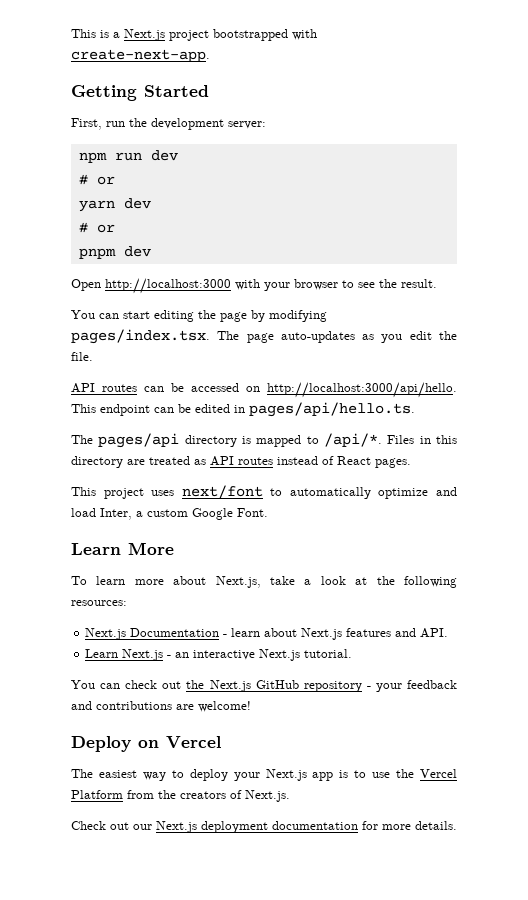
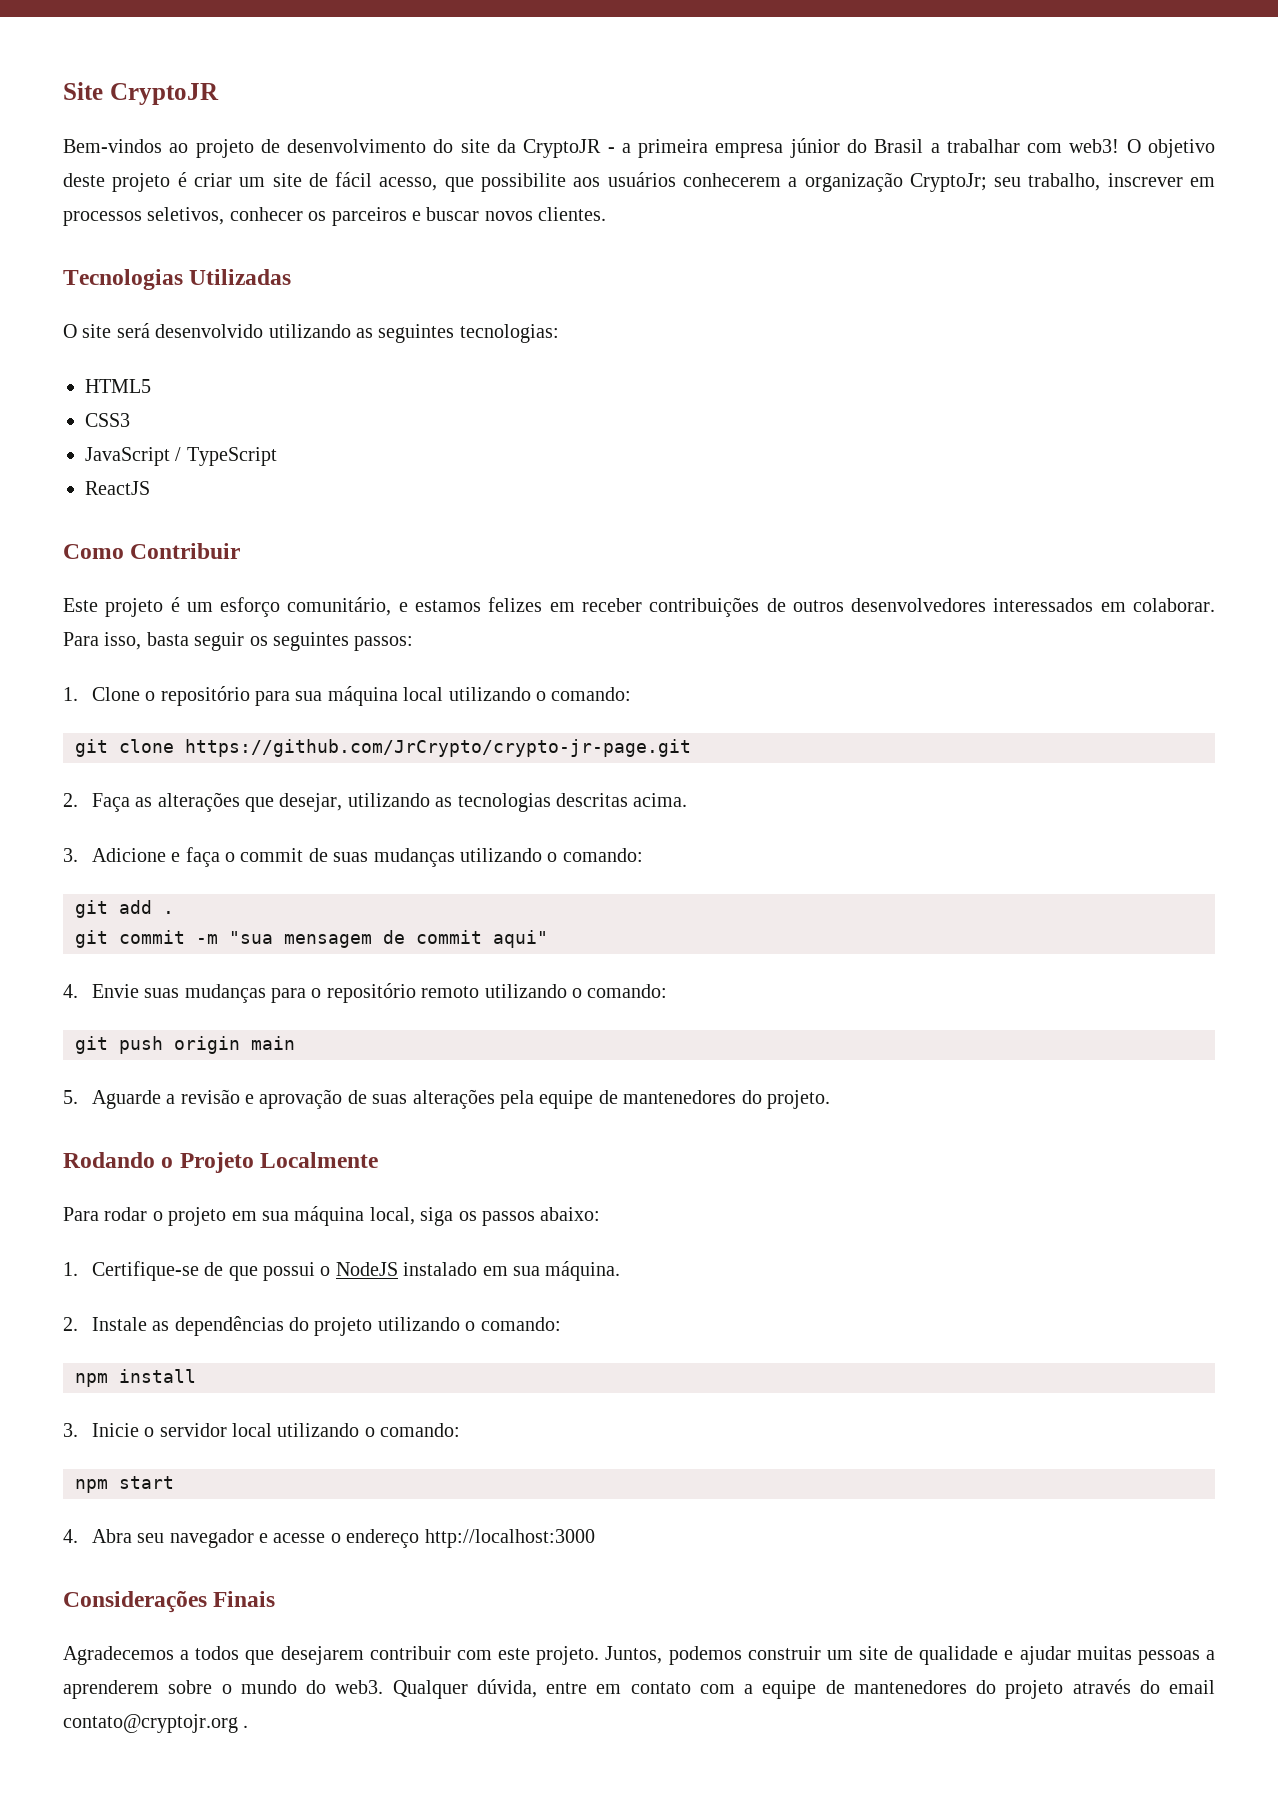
[71,29,317,41] [71,49,210,62] [71,85,209,101] [71,118,266,130] [78,150,178,163] [78,174,115,185] [78,198,151,212] [78,222,115,233] [78,246,151,259] [71,278,437,294] [71,310,327,322] [71,329,457,344] [71,352,93,361] [71,382,457,398] [71,402,415,417] [71,433,457,448] [71,456,411,468] [71,485,457,499] [71,508,268,520] [71,542,174,555] [71,576,457,588] [71,600,127,606] [85,628,449,640] [85,649,353,661] [71,680,457,692] [71,701,251,712] [71,736,221,752] [71,769,458,781] [71,790,290,802] [71,821,457,833] This is a Next.js project bootstrapped with create-next-app. // Getting Started // First, run the development server: // npm run dev // # or // yarn dev // # or // pnpm dev // Open http://localhost:3000 with your browser to see the result. // You can start editing the page by modifying pages/index.tsx. The page auto-updates as you edit the file. // API routes can be accessed on http://localhost:3000/api/hello. This endpoint can be edited in pages/api/hello.ts. // The pages/api directory is mapped to /api/*. Files in this directory are treated as API routes instead of React pages. // This project uses next/font to automatically optimize and load Inter, a custom Google Font. // Learn More // To learn more about Next.js, take a look at the following resources: // Next.js Documentation - learn about Next.js features and API. // Learn Next.js - an interactive Next.js tutorial. // You can check out the Next.js GitHub repository - your feedback and contributions are welcome! // Deploy on Vercel // The easiest way to deploy your Next.js app is to use the Vercel Platform from the creators of Next.js. // Check out our Next.js deployment documentation for more details. -> [63,82,219,105] [63,138,1216,158] [63,172,1215,192] [63,207,607,226] [63,269,292,290] [63,323,559,343] [85,379,151,393] [85,413,130,427] [85,447,277,466] [85,481,150,495] [63,543,241,559] [63,597,1215,617] [63,632,414,651] [63,686,632,706] [75,739,691,757] [63,792,688,812] [63,847,643,867] [75,900,174,918] [75,930,548,948] [63,983,668,1003] [75,1036,295,1054] [63,1089,831,1109] [63,1152,379,1173] [63,1206,601,1226] [63,1261,621,1281] [63,1316,561,1336] [75,1369,196,1387] [63,1423,461,1437] [75,1476,174,1493] [63,1529,595,1548] [63,1591,276,1613] [63,1646,1215,1665] [63,1679,1215,1699] [63,1714,249,1733] Site CryptoJR // Bem-vindos ao projeto de desenvolvimento do site da CryptoJR - a primeira empresa júnior do Brasil a trabalhar com web3! O objetivo deste projeto é criar um site de fácil acesso, que possibilite aos usuários conhecerem a organização CryptoJr; seu trabalho, inscrever em processos seletivos, conhecer os parceiros e buscar novos clientes. // Tecnologias Utilizadas // O site será desenvolvido utilizando as seguintes tecnologias: // HTML5 // CSS3 // JavaScript / TypeScript // ReactJS // Como Contribuir // Este projeto é um esforço comunitário, e estamos felizes em receber contribuições de outros desenvolvedores interessados em colaborar. Para isso, basta seguir os seguintes passos: // 1. Clone o repositório para sua máquina local utilizando o comando: // git clone https://github.com/JrCrypto/crypto-jr-page.git // 2. Faça as alterações que desejar, utilizando as tecnologias descritas acima. // 3. Adicione e faça o commit de suas mudanças utilizando o comando: // git add . // git commit -m "sua mensagem de commit aqui" // 4. Envie suas mudanças para o repositório remoto utilizando o comando: // git push origin main // 5. Aguarde a revisão e aprovação de suas alterações pela equipe de mantenedores do projeto. // Rodando o Projeto Localmente // Para rodar o projeto em sua máquina local, siga os passos abaixo: // 1. Certifique-se de que possui o NodeJS instalado em sua máquina. // 2. Instale as dependências do projeto utilizando o comando: // npm install // 3. Inicie o servidor local utilizando o comando: // npm start // 4. Abra seu navegador e acesse o endereço http://localhost:3000 // Considerações Finais // Agradecemos a todos que desejarem contribuir com este projeto. Juntos, podemos construir um site de qualidade e ajudar muitas pessoas a aprenderem sobre o mundo do web3. Qualquer dúvida, entre em contato com a equipe de mantenedores do projeto através do email contato@cryptojr.org .

